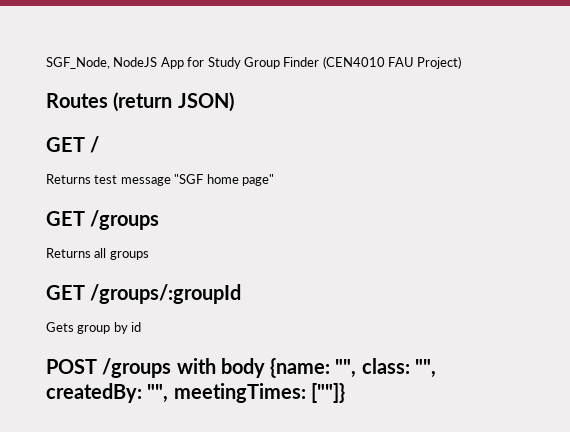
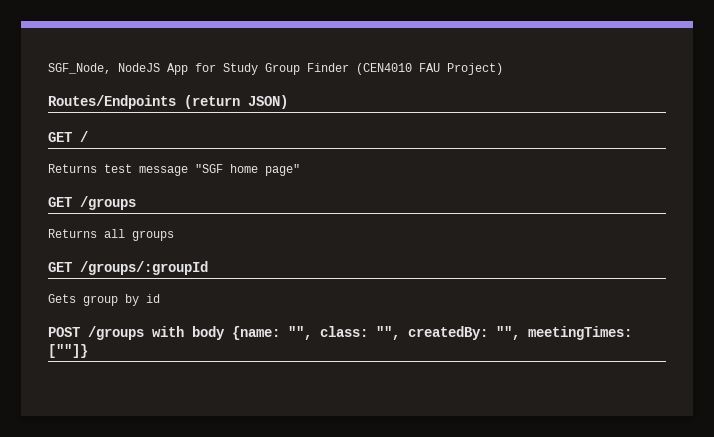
[46,93,108,108] Routes -> [48,95,176,109] Routes/Endpoints

